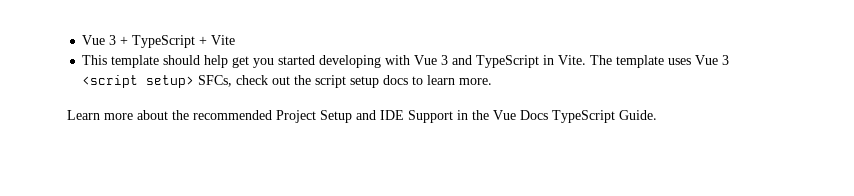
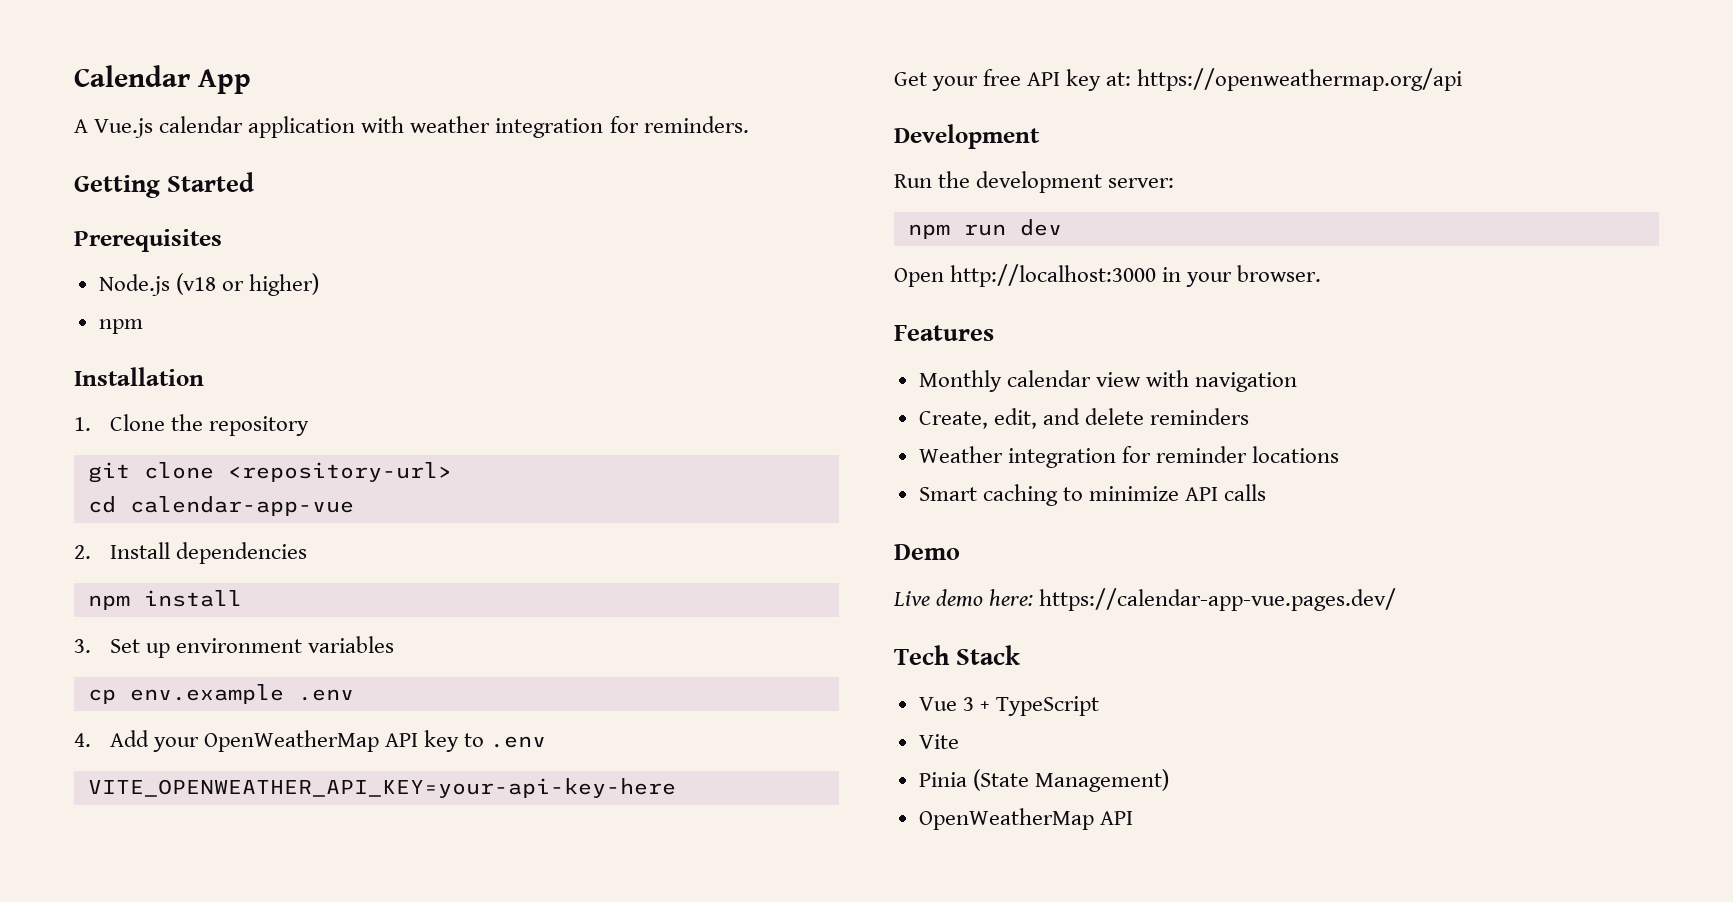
(82, 40) none -> [74,65,251,94] [74,116,749,138] [74,172,255,198] [74,229,222,252] [98,273,319,296] [98,319,143,334] [74,367,204,386] [74,414,309,436] [87,462,452,483] [87,496,354,516] [74,542,307,564] [87,590,242,610] [74,636,394,658] [87,684,354,704] [74,730,547,752] [87,778,676,798] [894,68,1463,91] [894,124,1040,149] [894,171,1175,193] [907,219,1062,239] [894,264,1322,287] [894,325,994,341] [918,370,1298,392] [918,408,1250,429] [918,446,1340,468] [918,484,1267,506] [894,544,960,560] [893,588,1397,611] [894,645,1021,665] Calendar App // A Vue.js calendar application with weather integration for reminders. // Getting Started // Prerequisites // Node.js (v18 or higher) // npm // Installation // 1. Clone the repository // git clone <repository-url> // cd calendar-app-vue // 2. Install dependencies // npm install // 3. Set up environment variables // cp env.example .env // 4. Add your OpenWeatherMap API key to .env // VITE_OPENWEATHER_API_KEY=your-api-key-here // Get your free API key at: https://openweathermap.org/api // Development // Run the development server: // npm run dev // Open http://localhost:3000 in your browser. // Features // Monthly calendar view with navigation // Create, edit, and delete reminders // Weather integration for reminder locations // Smart caching to minimize API calls // Demo // Live demo here: https://calendar-app-vue.pages.dev/ // Tech Stack //
[199,36,208,45] + -> (1099, 706) //
[82,55,730,68] [82,75,493,88] [67,110,657,123] This template should help get you started developing with Vue 3 and TypeScript in Vite. The template uses Vue 3 <script setup> SFCs, check out the script setup docs to learn more. // Learn more about the recommended Project Setup and IDE Support in the Vue Docs TypeScript Guide. -> [918,769,1169,792] [918,808,1133,830] Pinia (State Management) // OpenWeatherMap API

